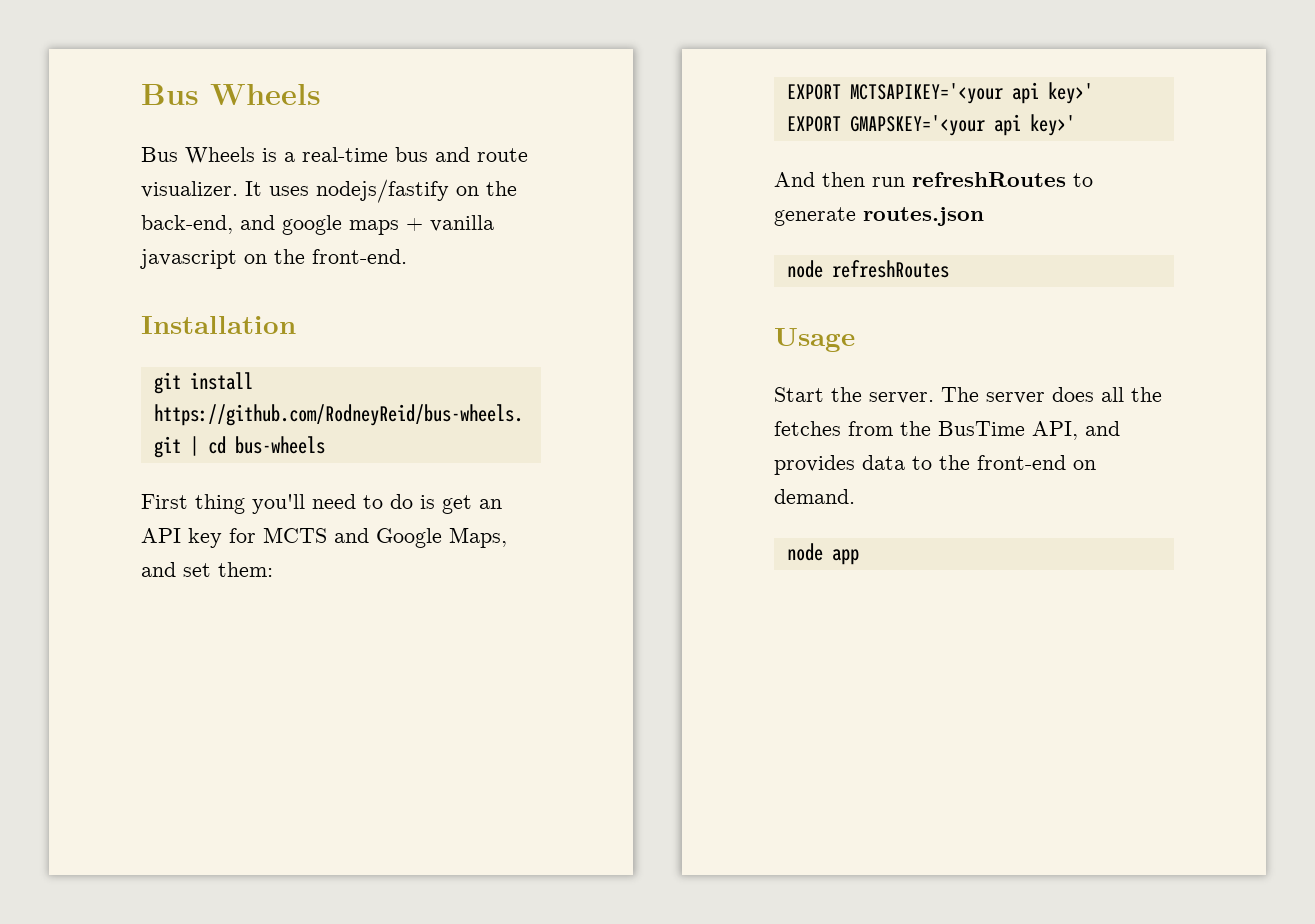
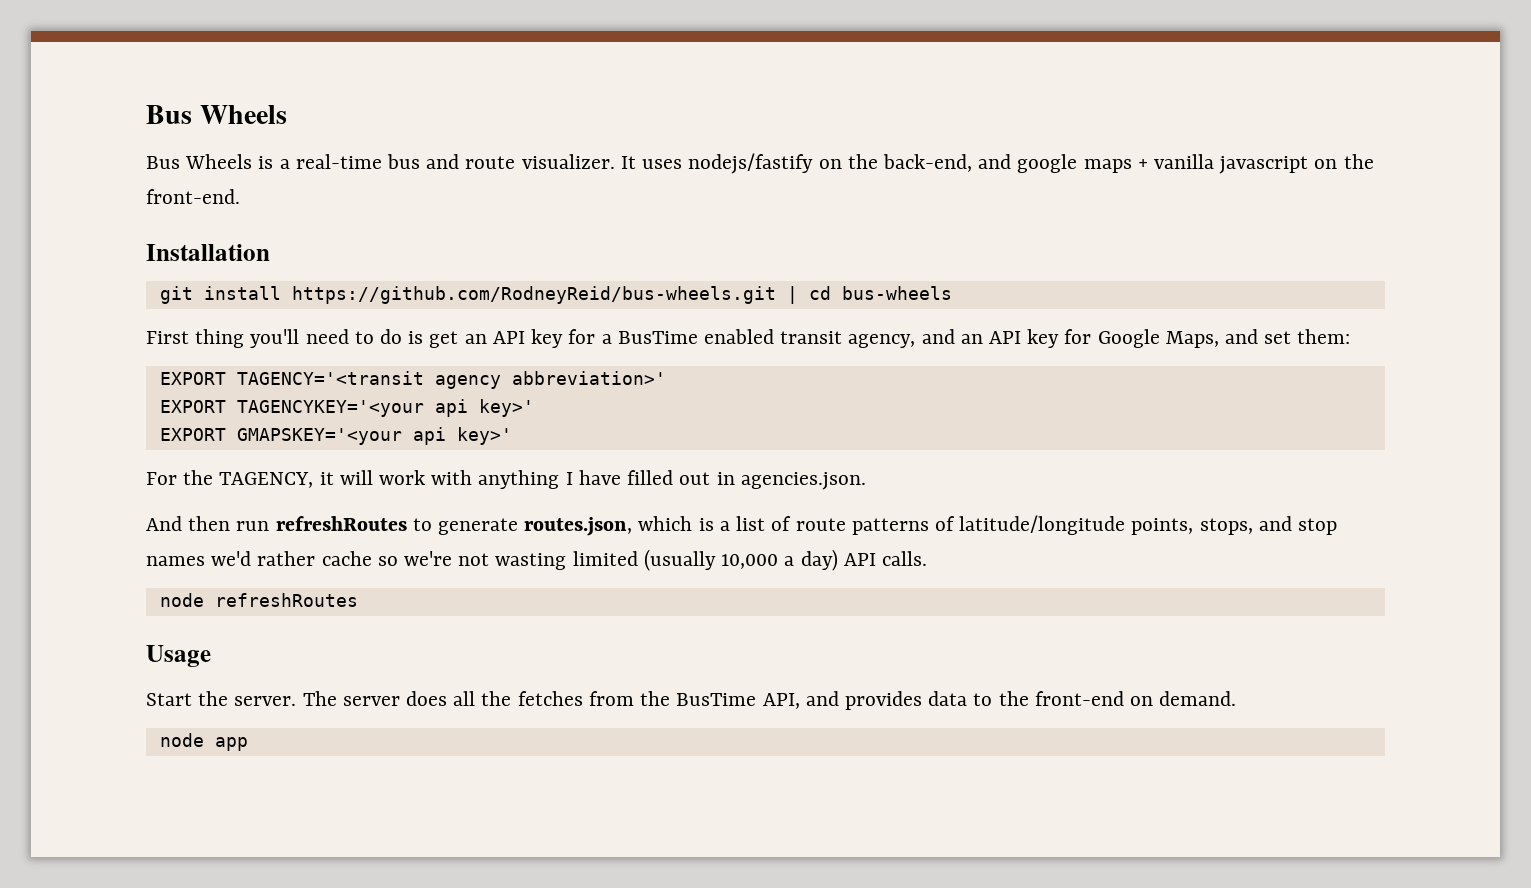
[263,527,369,543] MCTS and -> [601,329,1092,348] a BusTime enabled transit agency, and an API key for
[849,83,1003,104] MCTSAPIKEY='<your -> [236,371,666,389] [159,400,424,417] TAGENCY='<transit agency abbreviation>' // EXPORT TAGENCYKEY='<your
(1075, 125) none -> [146,470,866,490] // For the TAGENCY, it will work with anything I have filled out in agencies.json.
[863,207,984,226] routes.json -> [524,515,1337,536] [146,549,927,571] routes.json, which is a list of route patterns of latitude/longitude points, stops, and stop names we'd rather cache so we're not wasting limited (usually 10,000 a day) API calls.

